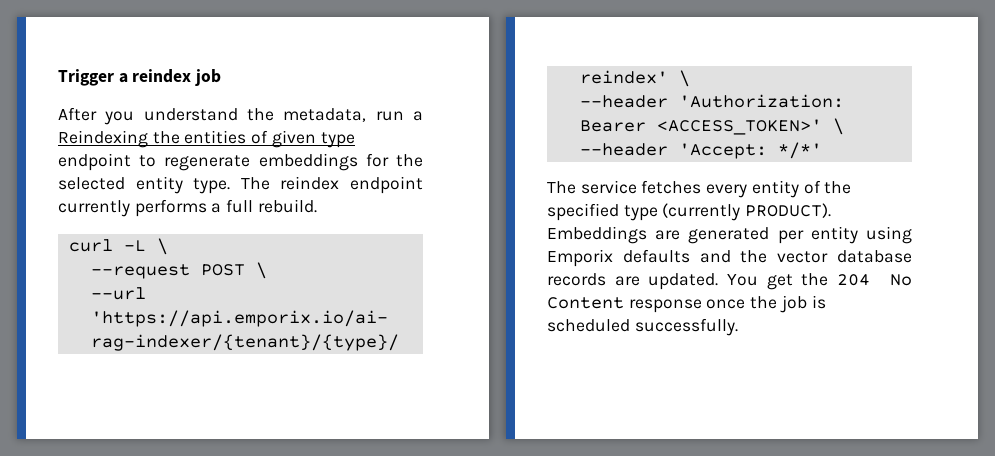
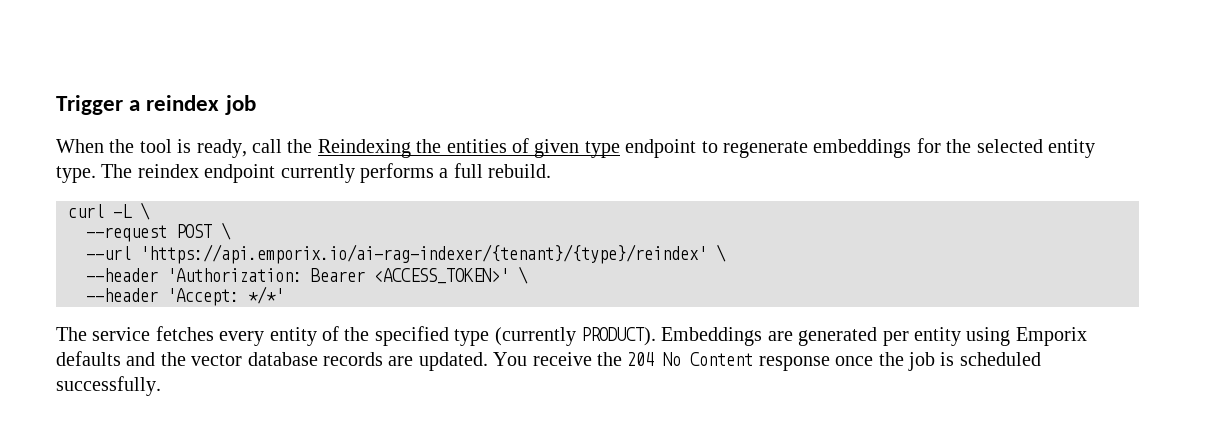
[58,107,423,125] After you understand the metadata, run a -> [56,139,313,158] When the tool is ready, call the
[766,274,793,290] get -> [532,352,592,366] receive

